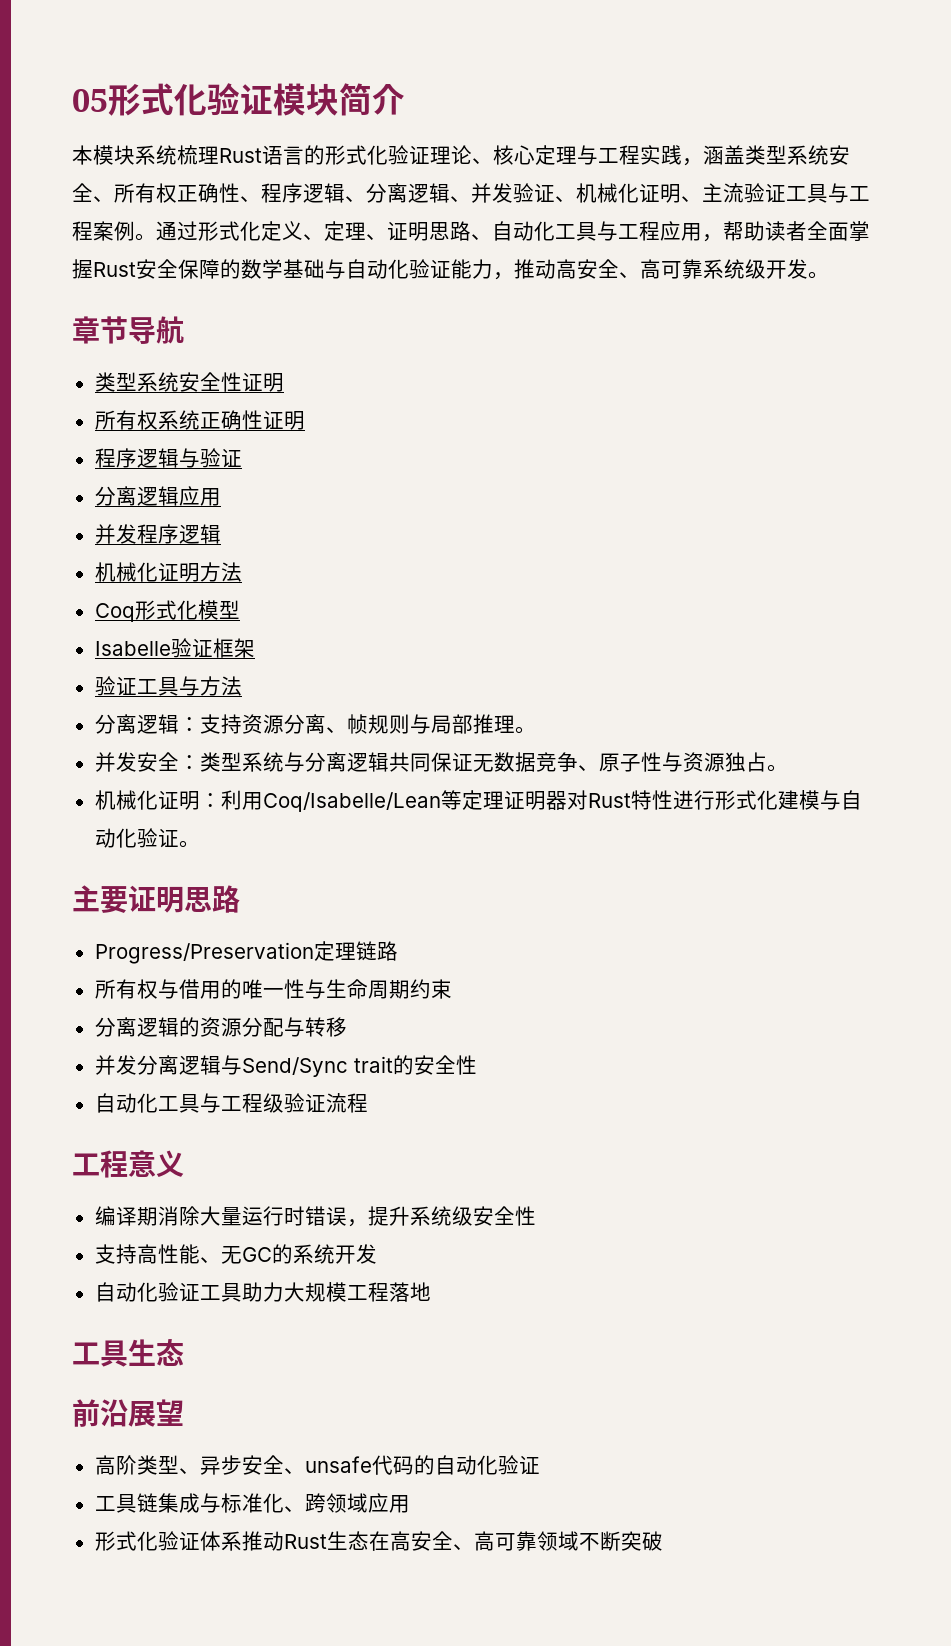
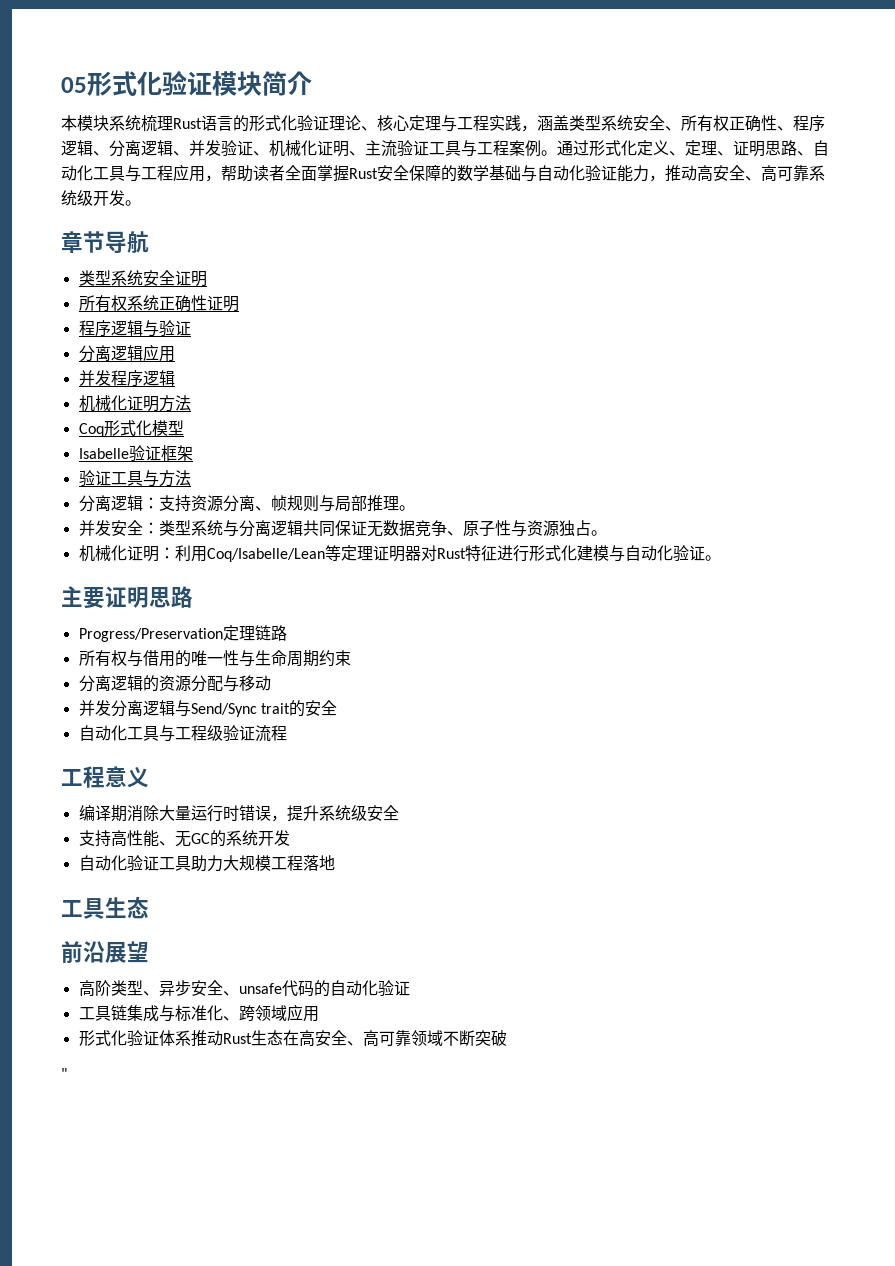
[220,372,242,392] 性 -> (175, 278) none
[651,790,673,810] 性 -> [480,545,497,561] 征
[304,1017,326,1037] 转 -> (239, 683) none
(347, 1027) none -> [254,675,271,691] 动
[455,1055,477,1075] 性 -> (337, 708) none
[514,1206,536,1226] 性 -> (399, 813) none
(663, 1541) none -> [61,1068,67,1079] // "

